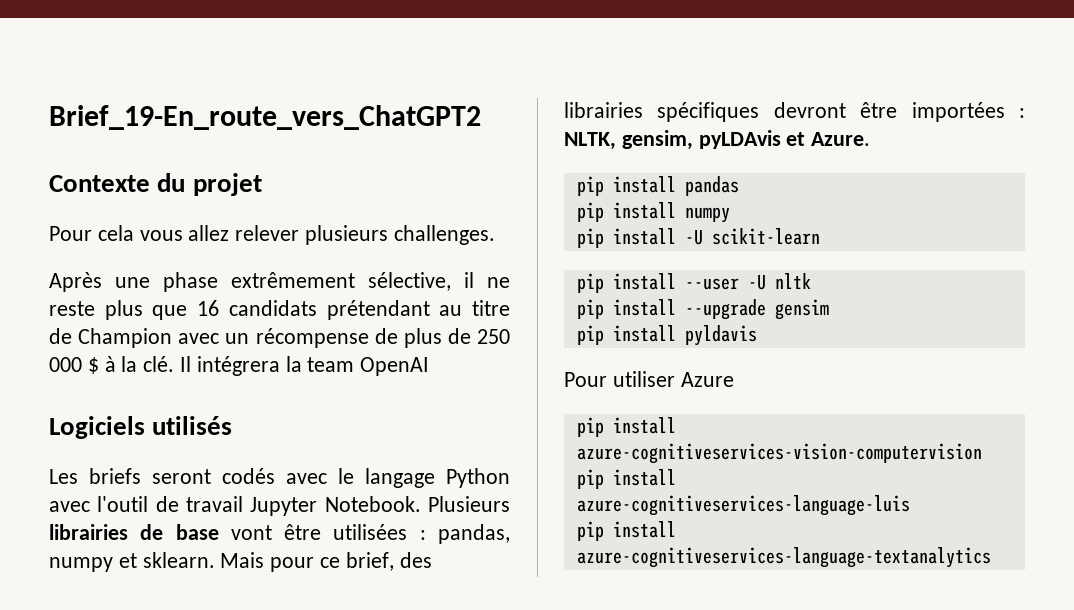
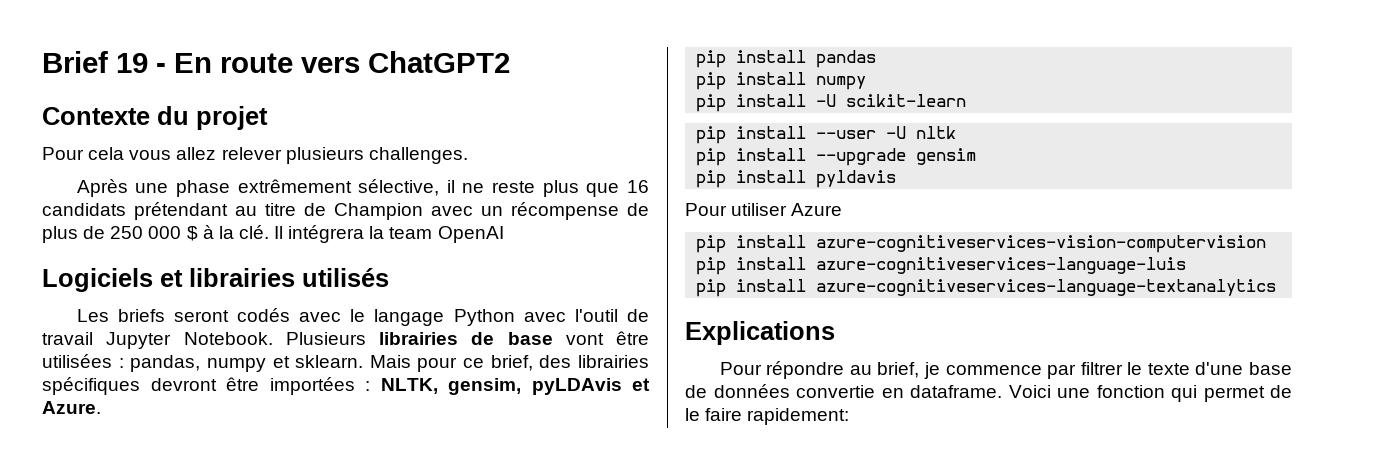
[49,105,481,130] Brief_19-En_route_vers_ChatGPT2 -> [42,51,510,73] Brief 19 - En route vers ChatGPT2
(145, 427) none -> [160,268,295,287] et librairies
(991, 557) none -> [685,321,835,345] [719,361,1292,379] [685,384,1292,402] [685,408,850,425] // Explications // Pour répondre au brief, je commence par filtrer le texte d'une base de données convertie en dataframe. Voici une fonction qui permet de le faire rapidement:

